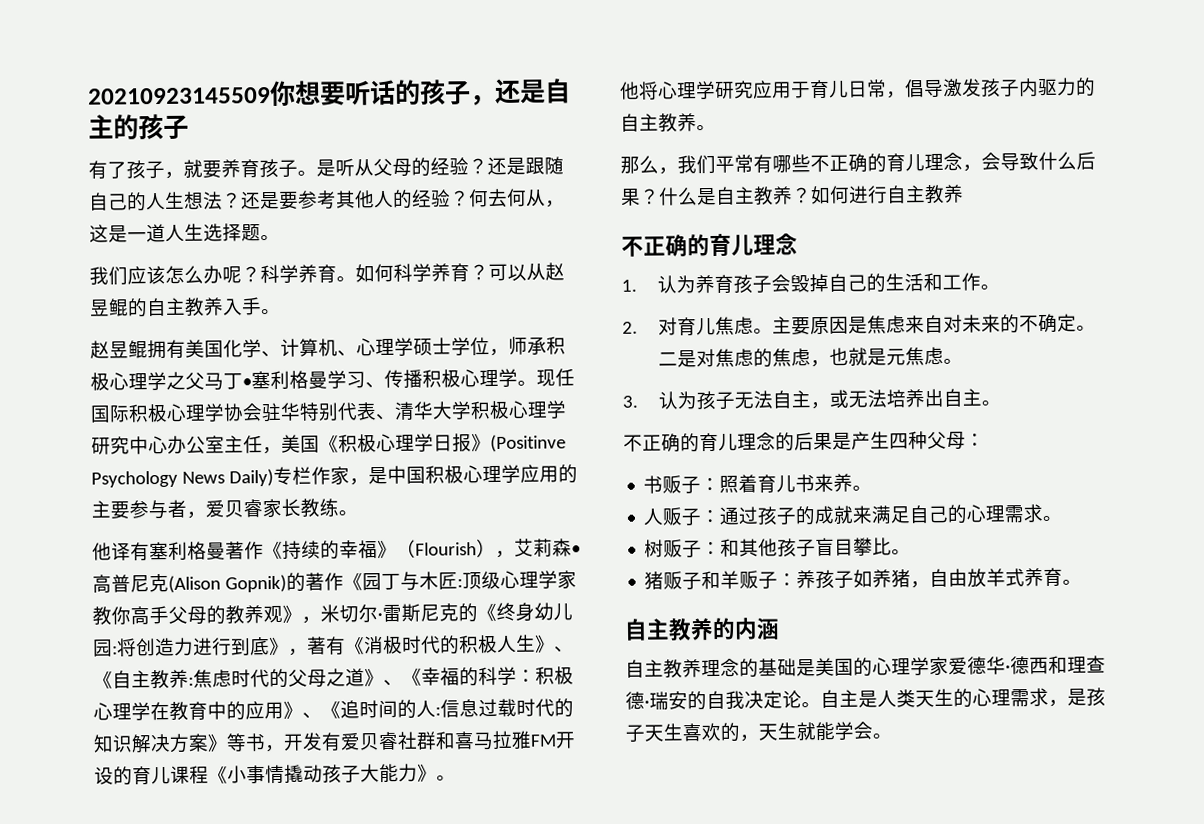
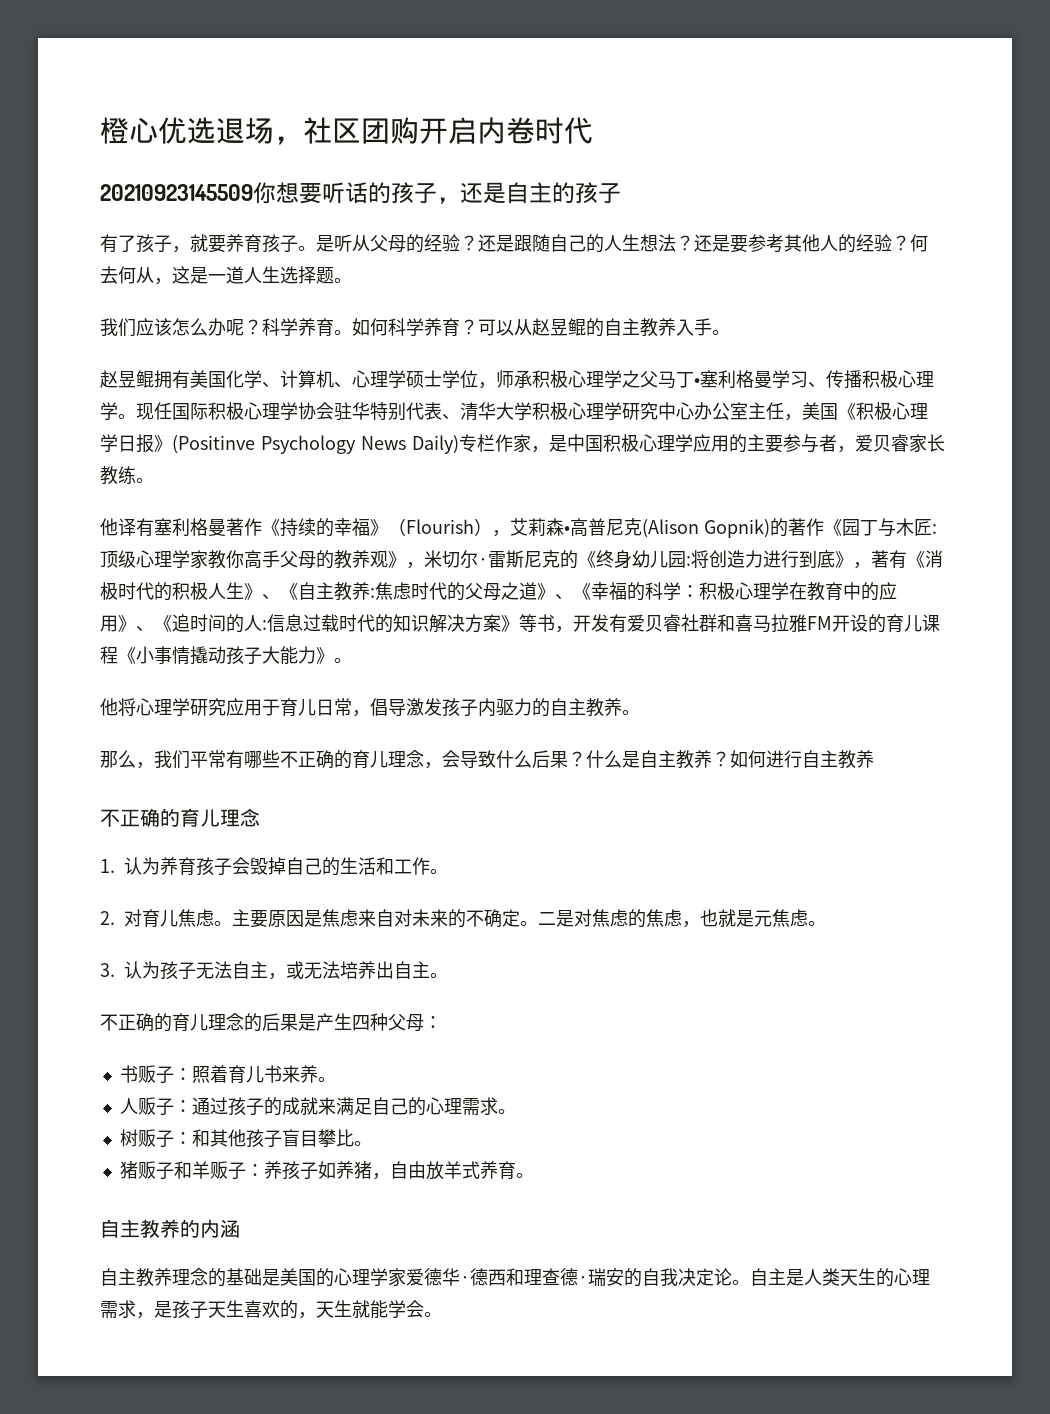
(88, 95) none -> [100,117,593,145] 橙心优选退场，社区团购开启内卷时代 //

